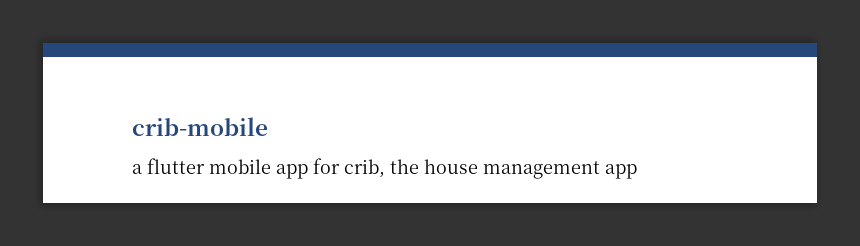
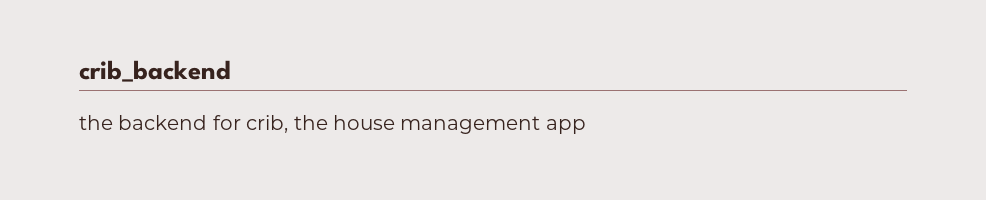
[132,117,268,136] [132,158,308,179] crib-mobile // a flutter mobile app -> [79,60,231,82] [79,115,208,130] crib_backend // the backend

